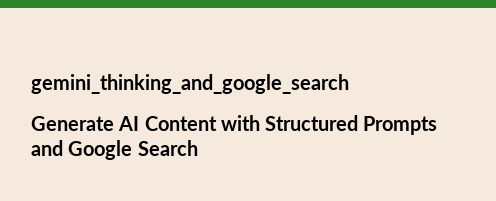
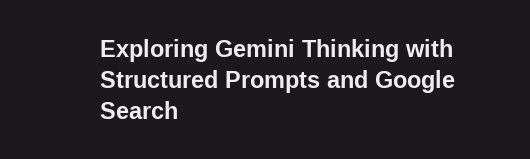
[31,74,349,94] [31,116,217,131] gemini_thinking_and_google_search // Generate AI Content -> [100,39,399,62] Exploring Gemini Thinking

